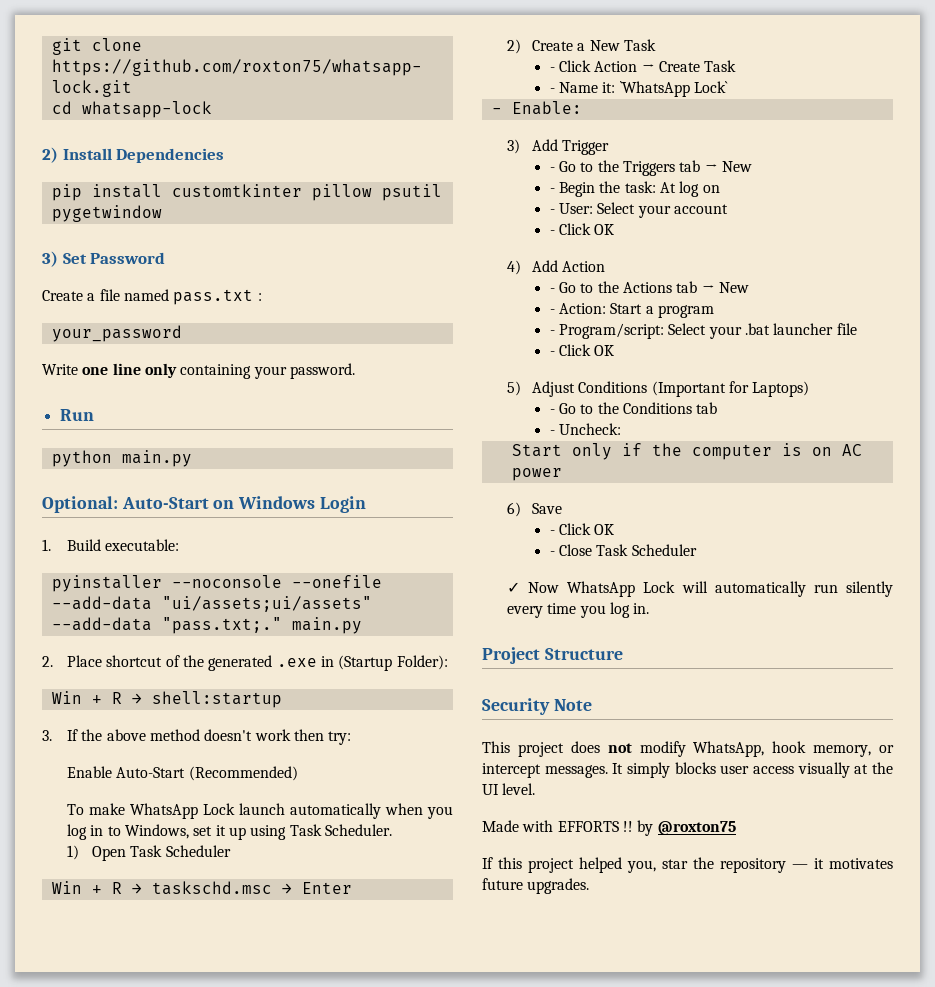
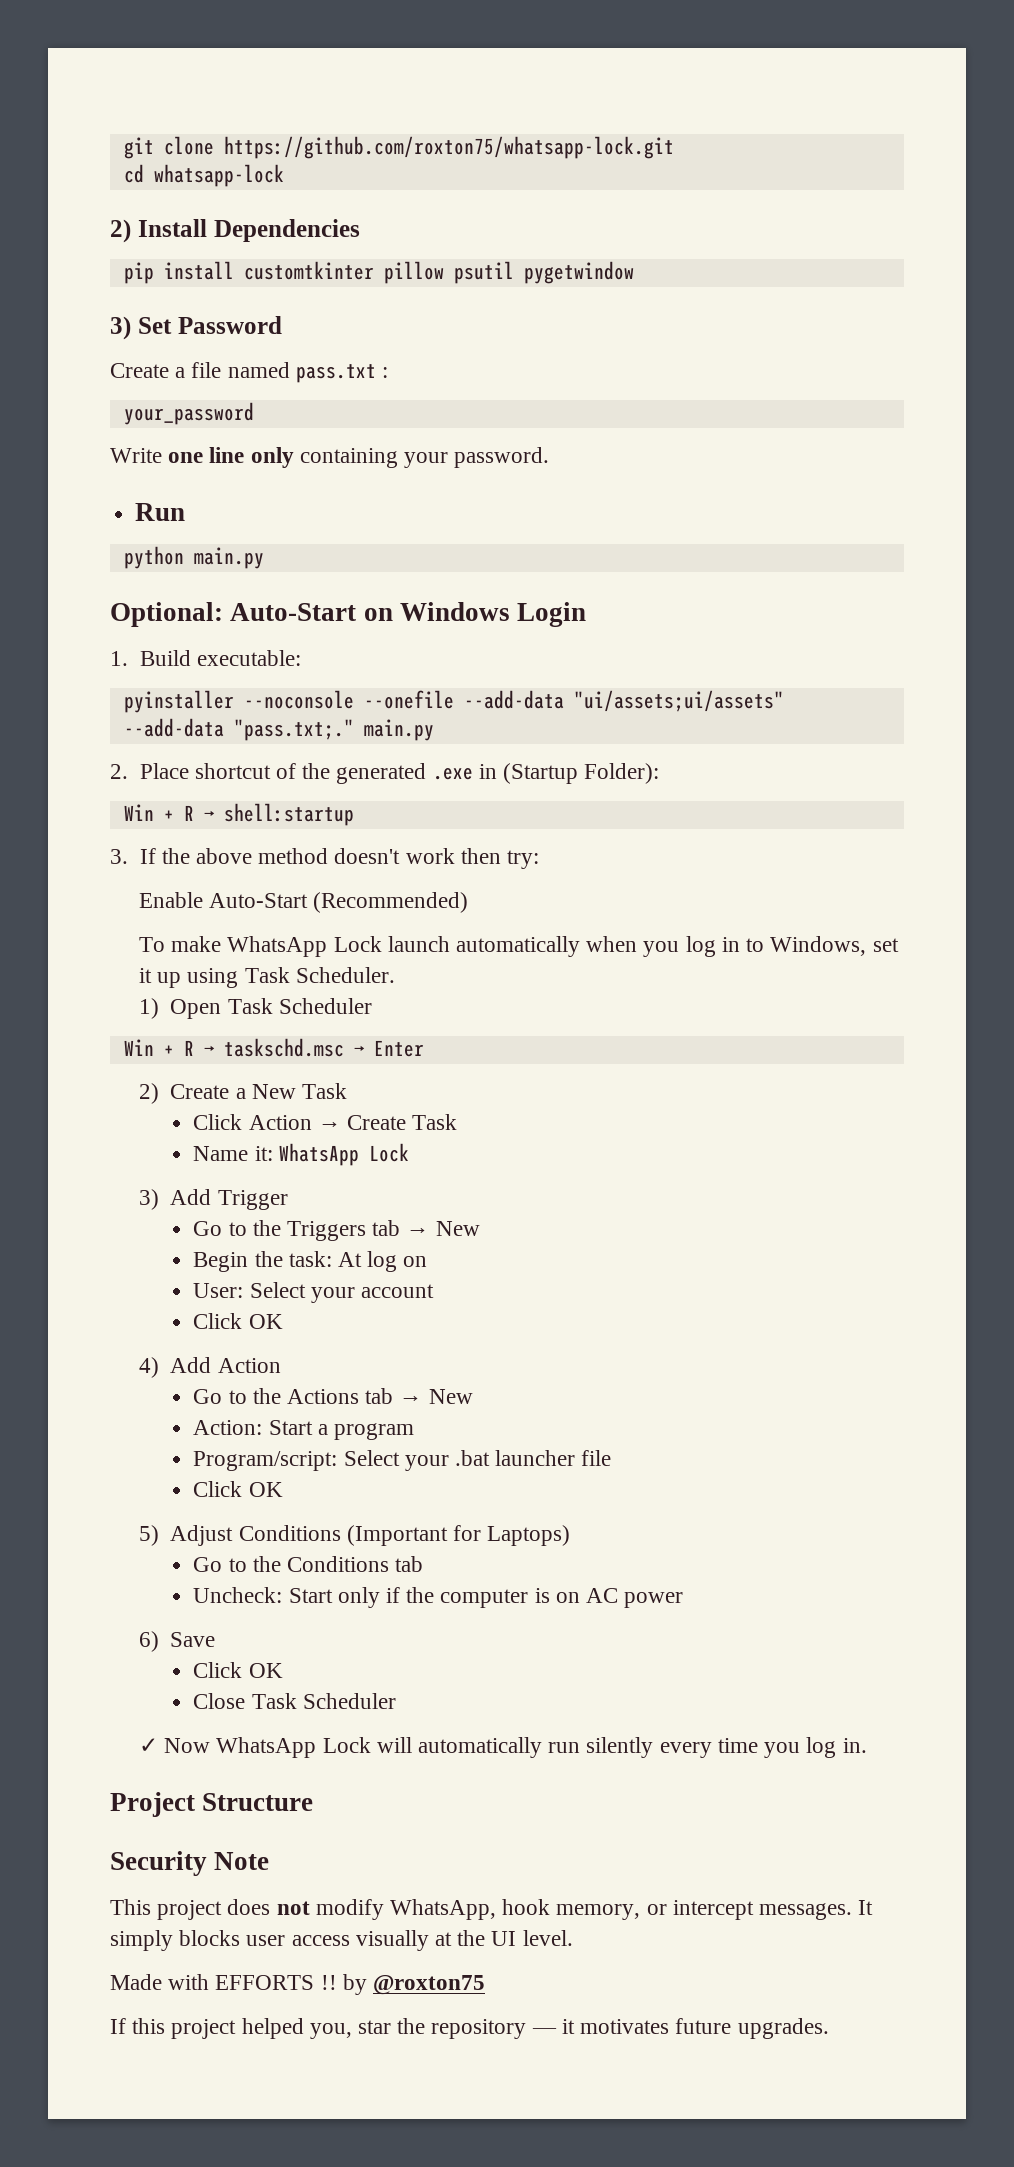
[549,67,555,72] - -> (348, 1091) none
[549,88,555,93] - -> (458, 1122) none
[619,81,728,97] [491,101,582,115] `WhatsApp Lock` // - Enable: -> [278,1143,409,1166] WhatsApp Lock
[549,167,555,172] - -> (288, 1200) none
[549,188,555,193] - -> (480, 1228) none
[549,209,555,214] - -> (428, 1261) none
[549,230,555,235] - -> (434, 1291) none
[549,288,555,293] - -> (281, 1365) none
[549,309,555,314] - -> (473, 1396) none
[549,330,555,335] - -> (414, 1431) none
[549,351,555,356] - -> (612, 1458) none
[549,409,555,414] - -> (571, 1535) none
[549,430,555,435] - -> (424, 1564) none
(621, 429) // -> (283, 1595) none
[549,523,615,535] [549,551,555,556] - Click OK // - -> [193,1662,283,1678] Click OK //

